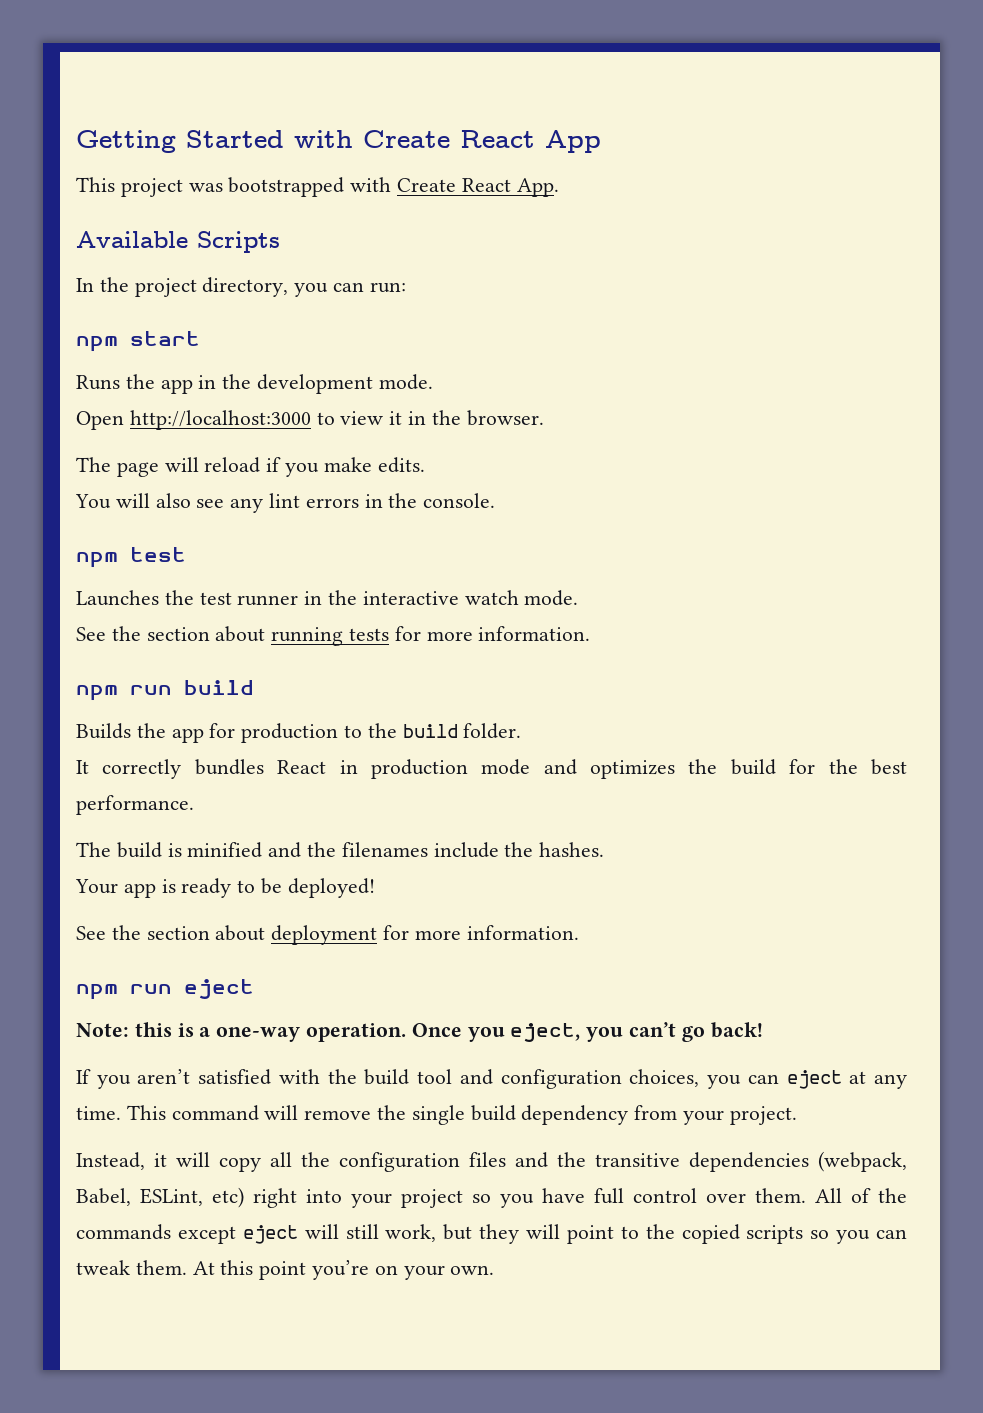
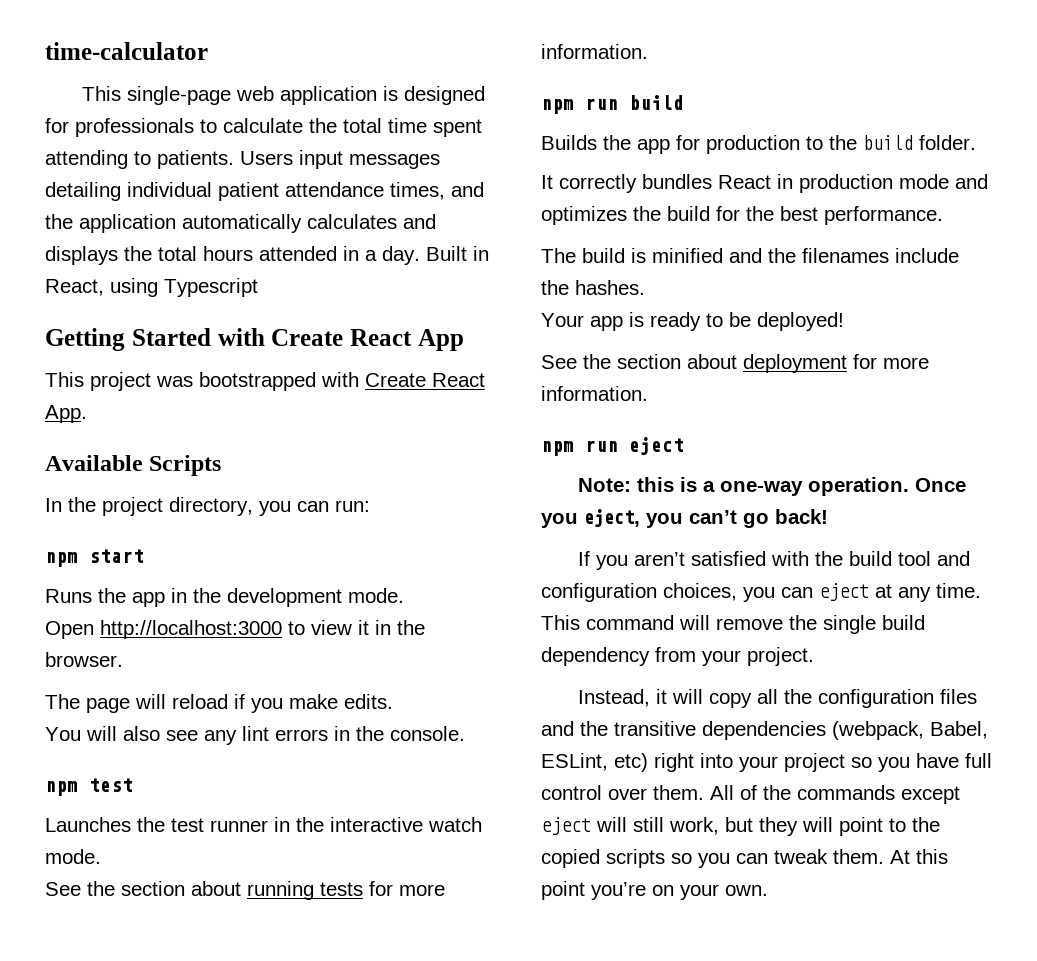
(76, 141) none -> [45,42,208,60] [82,86,486,105] [45,118,482,137] [45,150,440,169] [45,182,484,201] [45,214,436,233] [45,246,489,265] [45,278,258,297] time-calculator // This single-page web application is designed for professionals to calculate the total time spent attending to patients. Users input messages detailing individual patient attendance times, and the application automatically calculates and displays the total hours attended in a day. Built in React, using Typescript //

